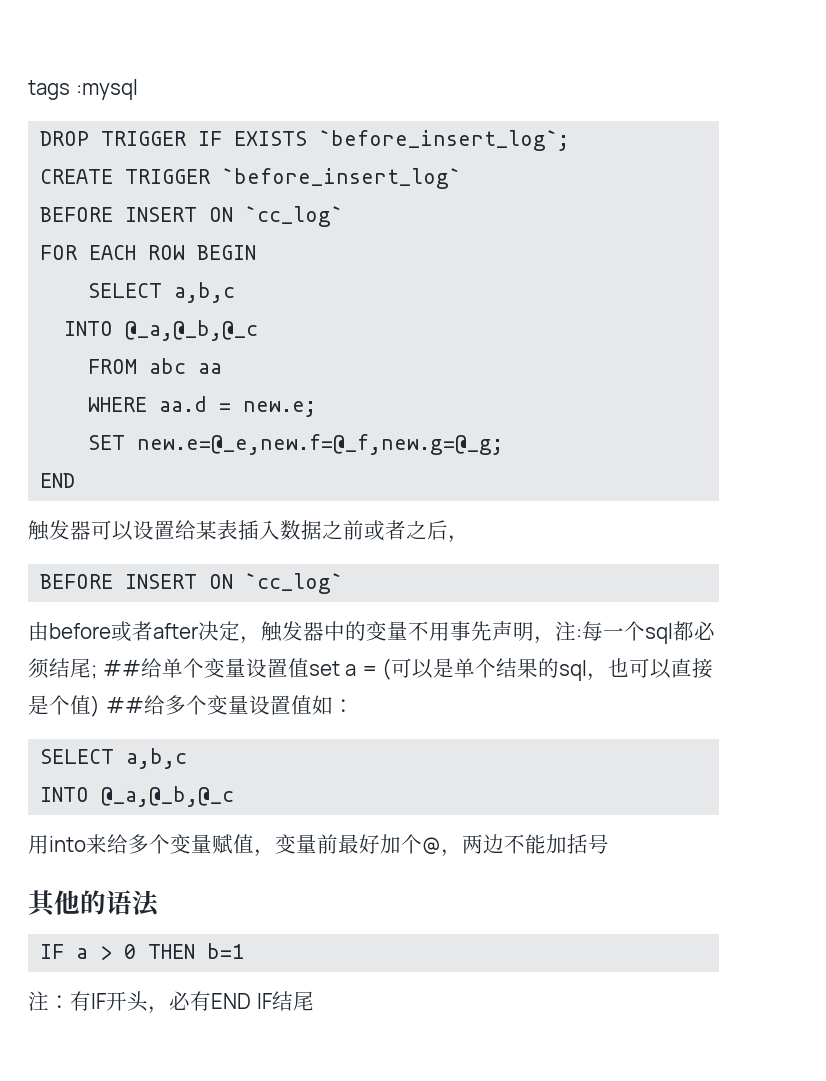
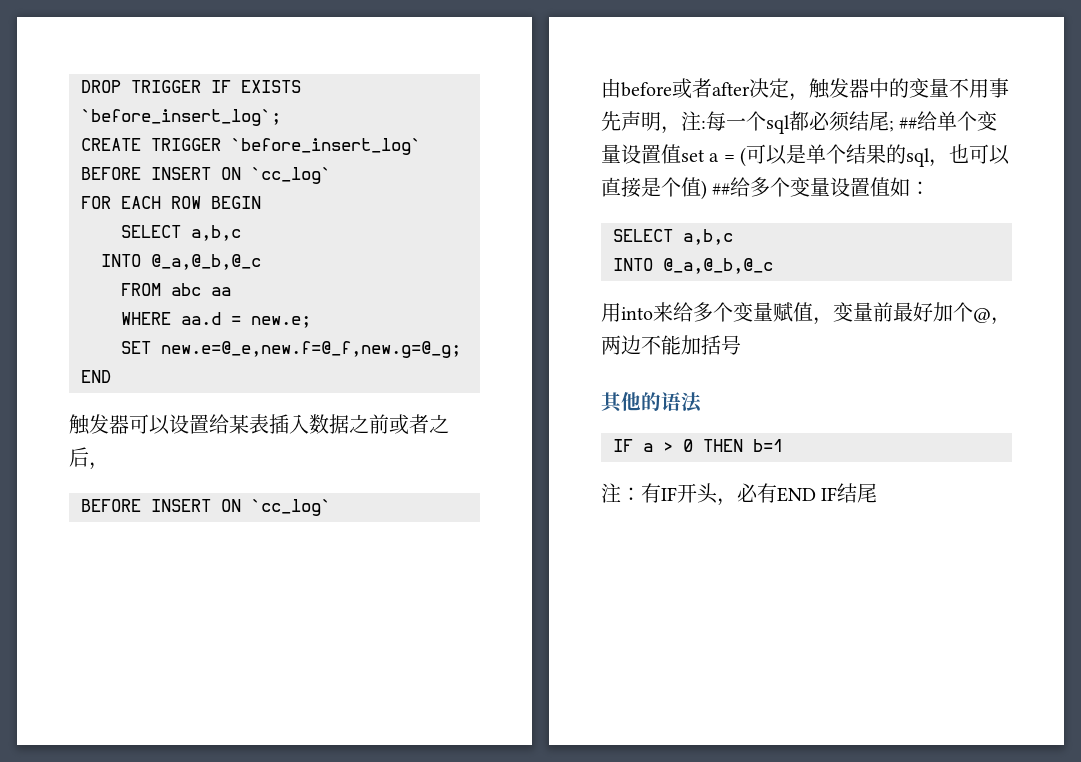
[28,79,138,100] tags :mysql // -> (81, 86) none

